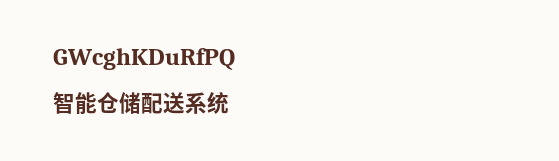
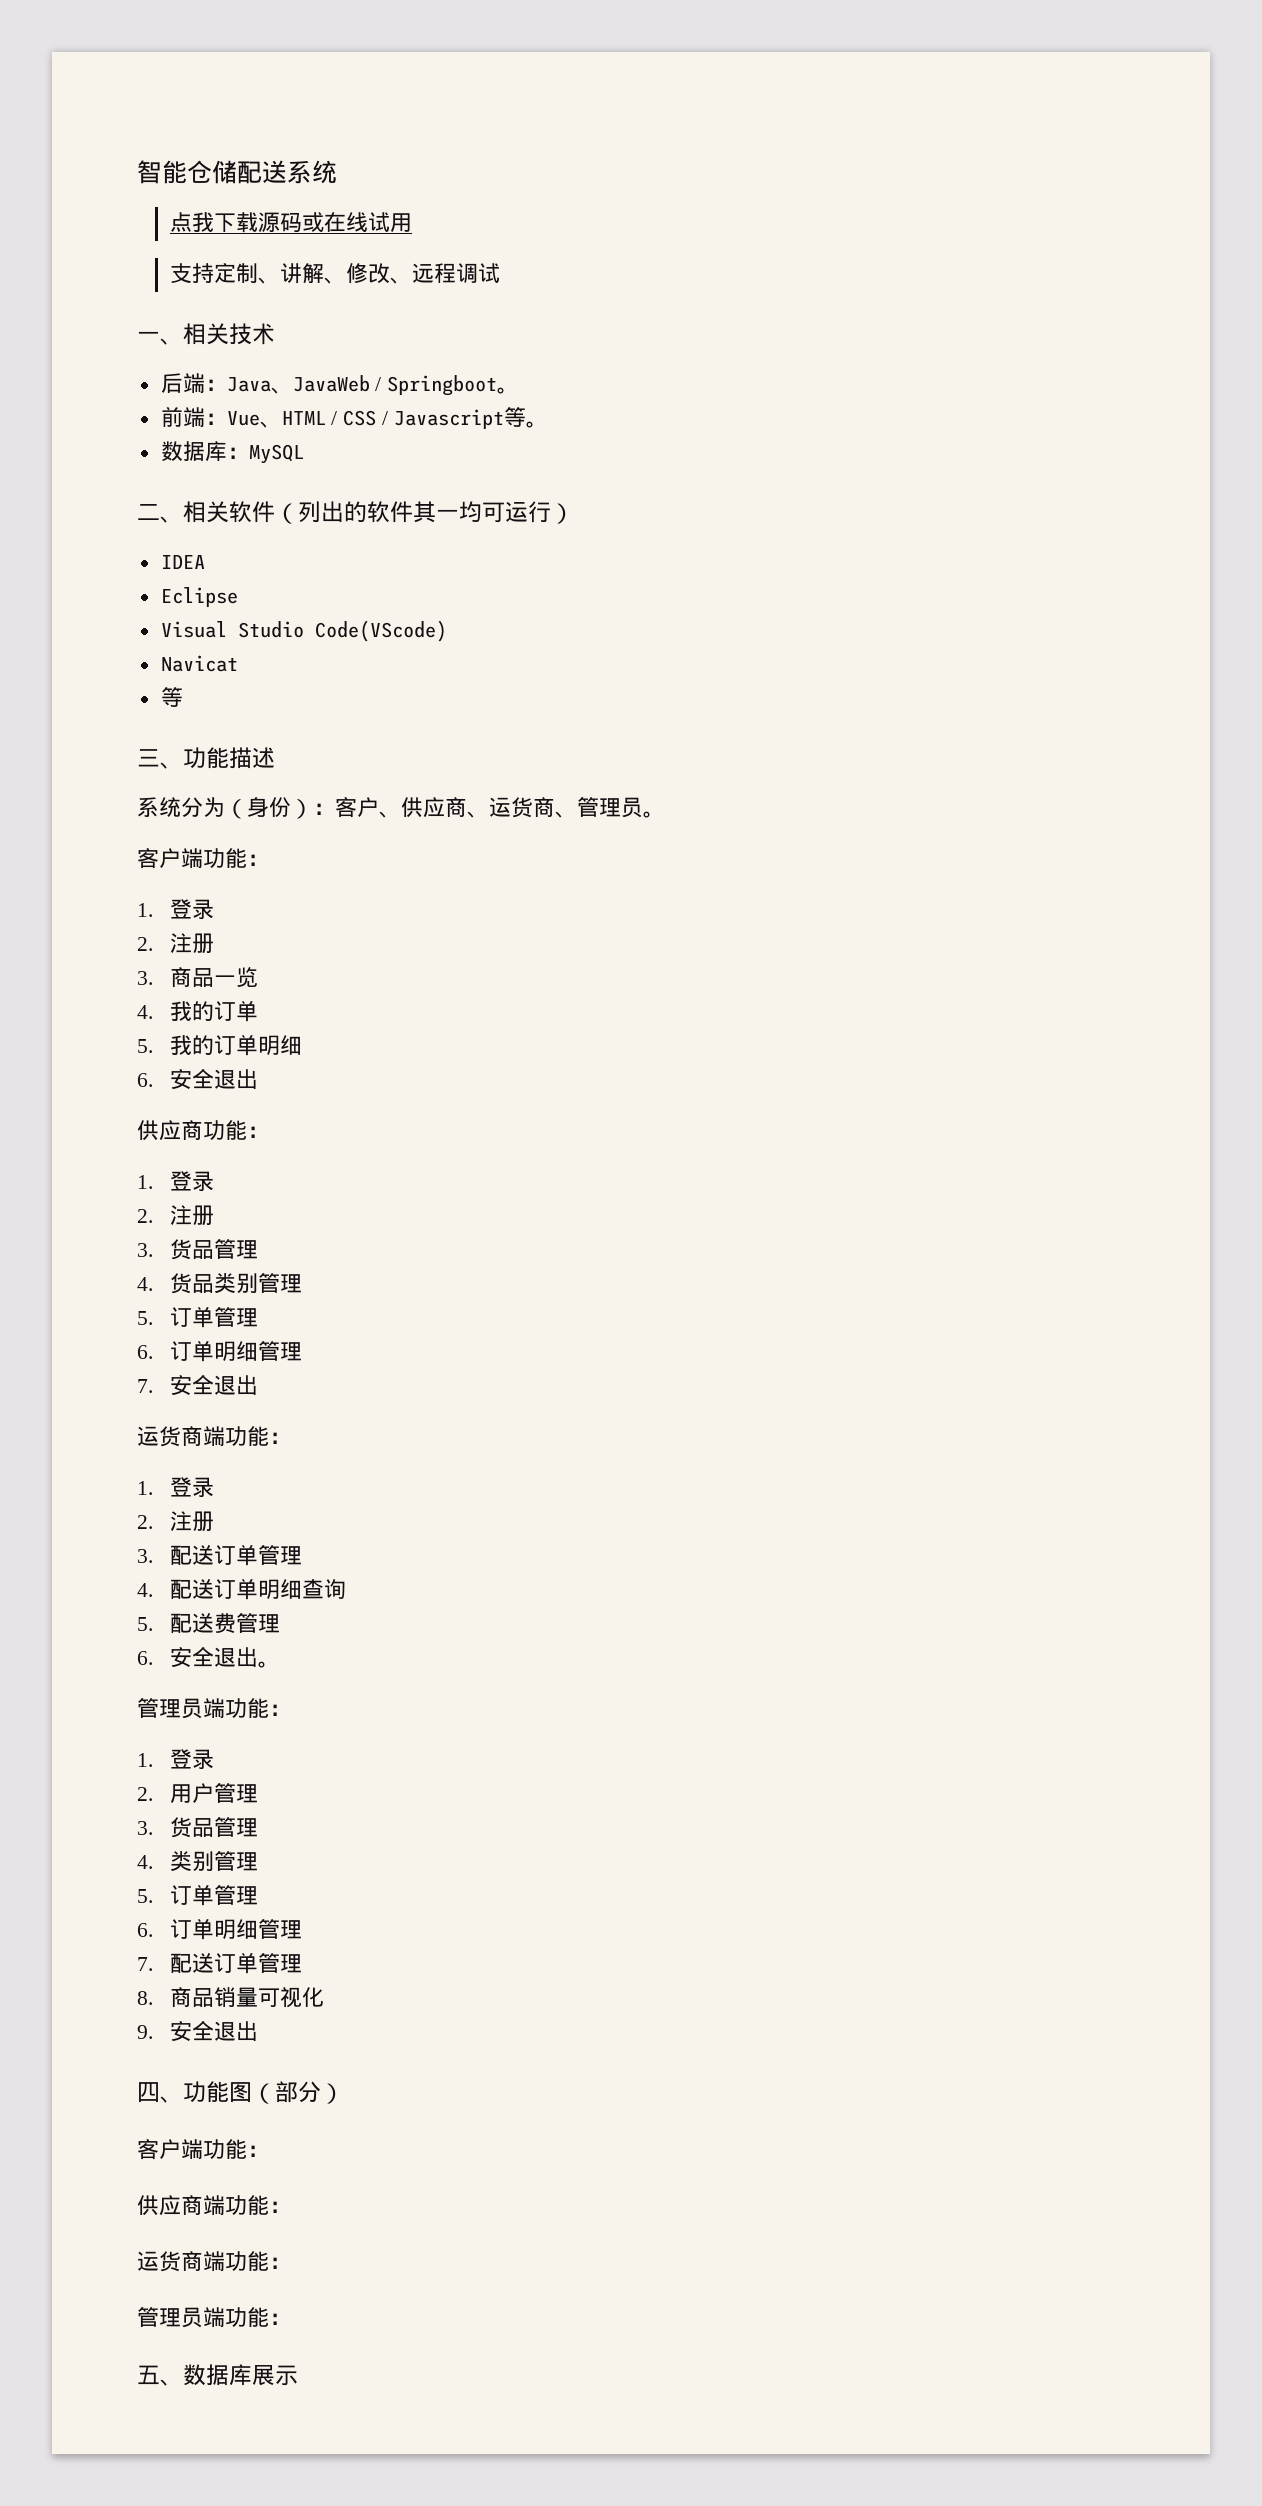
[53,48,235,70] GWcghKDuRfPQ // -> (137, 172) none
(229, 102) none -> [169,212,412,233] [169,263,500,284] [137,323,275,345] [160,373,520,396] [160,406,548,429] [160,441,304,464] [137,501,574,524] [160,555,205,569] [160,587,238,607] [160,620,447,642] [160,655,238,672] [160,687,183,707] [137,747,275,769] [137,797,665,819] [137,848,269,869] [137,899,214,920] [137,933,214,954] [137,967,258,987] [137,1001,258,1022] [137,1035,302,1056] [137,1069,258,1090] [137,1120,269,1141] [137,1171,214,1192] [137,1205,214,1226] [137,1239,258,1260] [137,1273,302,1294] [137,1307,258,1328] [137,1341,302,1362] [137,1375,258,1396] [137,1426,291,1447] [137,1477,214,1498] [137,1511,214,1532] [137,1545,302,1566] [137,1579,346,1600] [137,1613,280,1633] [137,1647,280,1668] [137,1698,291,1719] [137,1749,214,1770] [137,1783,258,1803] [137,1817,258,1838] [137,1851,258,1872] [137,1885,258,1906] [137,1919,302,1940] [137,1953,302,1974] [137,1987,324,2008] [137,2021,258,2042] [137,2081,344,2104] [137,2139,269,2160] [137,2195,291,2216] [137,2251,291,2272] [137,2307,291,2328] [137,2364,298,2386] // 点我下载源码或在线试用 // 支持定制、讲解、修改、远程调试 // 一、相关技术 // 后端：Java、JavaWeb / Springboot。 // 前端：Vue、HTML / CSS / Javascript等。 // 数据库：MySQL // 二、相关软件（列出的软件其一均可运行） // IDEA // Eclipse // Visual Studio Code(VScode) // Navicat // 等 // 三、功能描述 // 系统分为（身份）：客户、供应商、运货商、管理员。 // 客户端功能： // 1.登录 // 2.注册 // 3.商品一览 // 4.我的订单 // 5.我的订单明细 // 6.安全退出 // 供应商功能： // 1.登录 // 2.注册 // 3.货品管理 // 4.货品类别管理 // 5.订单管理 // 6.订单明细管理 // 7.安全退出 // 运货商端功能： // 1.登录 // 2.注册 // 3.配送订单管理 // 4.配送订单明细查询 // 5.配送费管理 // 6.安全退出。 // 管理员端功能： // 1.登录 // 2.用户管理 // 3.货品管理 // 4.类别管理 // 5.订单管理 // 6.订单明细管理 // 7.配送订单管理 // 8.商品销量可视化 // 9.安全退出 // 四、功能图（部分） // 客户端功能： // 供应商端功能： // 运货商端功能： // 管理员端功能： // 五、数据库展示

